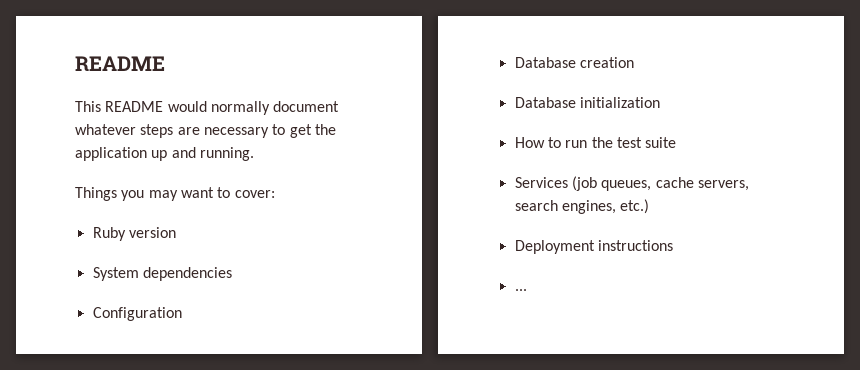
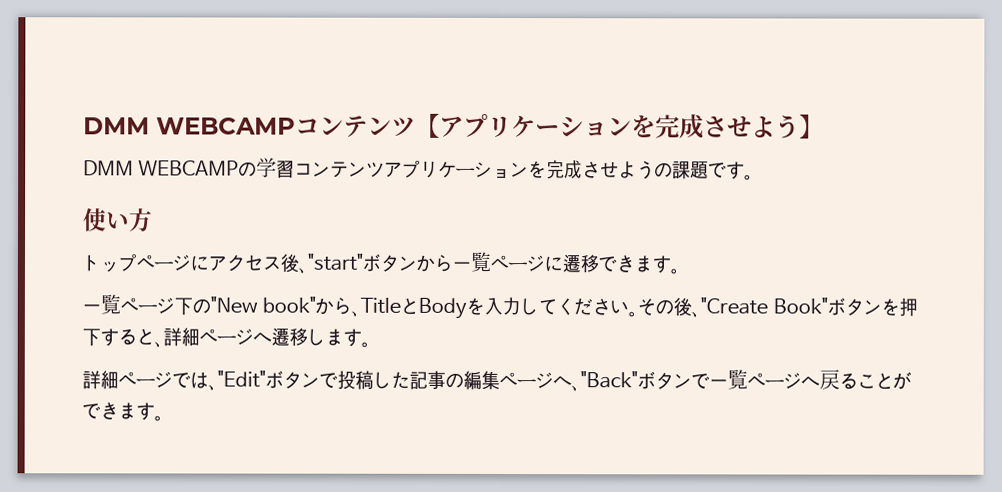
[75,56,165,71] [75,101,340,115] [75,124,336,138] [75,147,254,161] [75,187,275,201] [92,227,176,241] [92,267,232,281] [92,307,182,321] [514,57,634,68] [514,97,660,108] [514,137,677,148] [514,176,749,191] [514,199,650,214] [514,240,673,254] [514,289,527,291] README // This README would normally document whatever steps are necessary to get the application up and running. // Things you may want to cover: // Ruby version // System dependencies // Configuration // Database creation // Database initialization // How to run the test suite // Services (job queues, cache servers, search engines, etc.) // Deployment instructions // ... -> [83,113,824,139] [83,157,755,181] [83,208,153,232] [82,251,680,275] [82,294,918,319] [82,327,371,348] [82,369,912,392] [82,402,164,422] DMM WEBCAMPコンテンツ【アプリケーションを完成させよう】 // DMM WEBCAMPの学習コンテンツアプリケーションを完成させようの課題です。 // 使い方 // トップページにアクセス後、"start"ボタンから一覧ページに遷移できます。 // 一覧ページ下の"New book"から、TitleとBodyを入力してください。その後、"Create Book"ボタンを押下すると、詳細ページへ遷移します。 // 詳細ページでは、"Edit"ボタンで投稿した記事の編集ページへ、"Back"ボタンで一覧ページへ戻ることができます。

